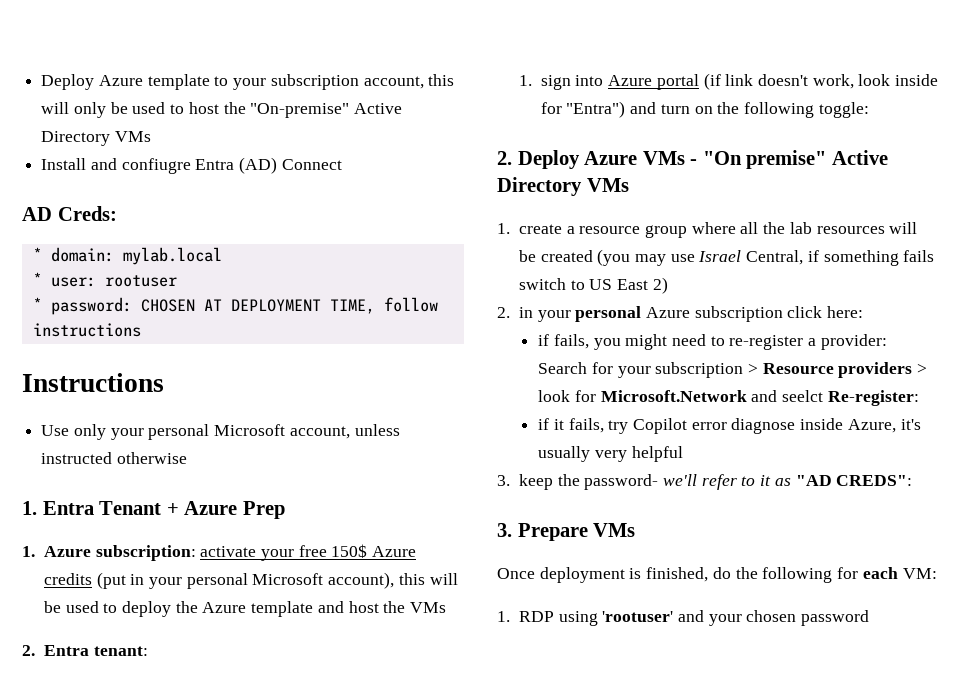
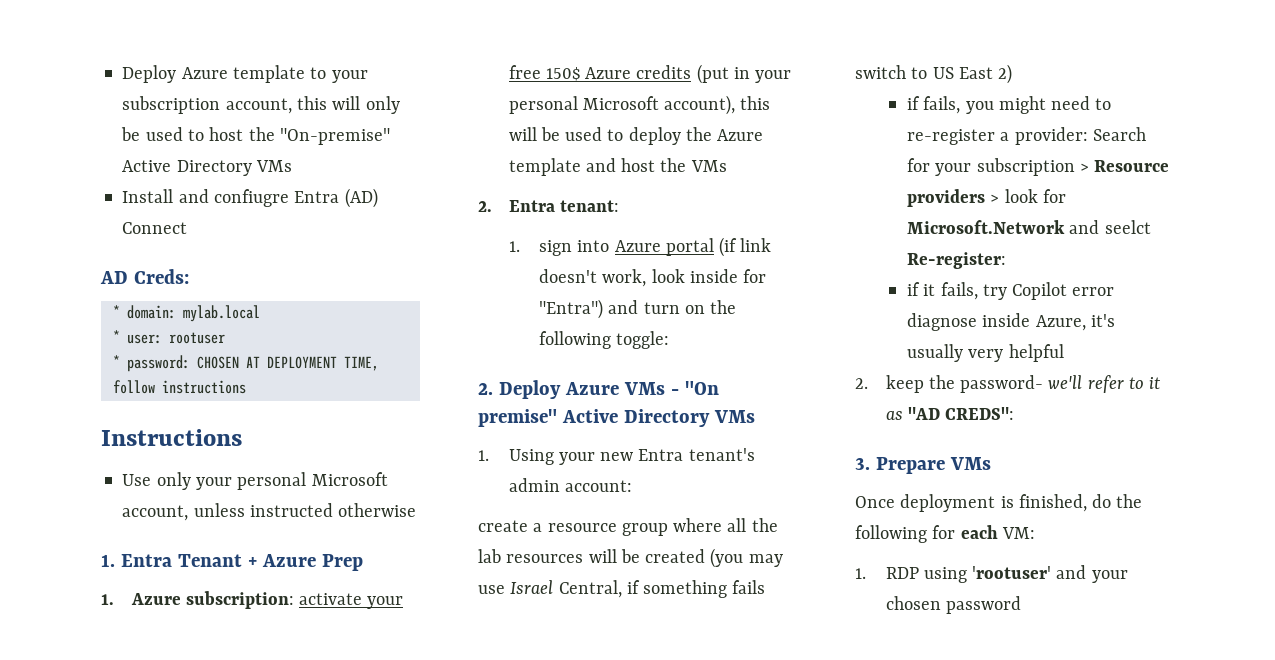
(510, 228) none -> [508,448,755,465] [508,478,632,492] Using your new Entra tenant's admin account: //
[497,306,864,322] // 2. in your personal Azure subscription click here: -> (1013, 74) none
[497,475,510,486] 3. -> [855,378,868,389] 2.

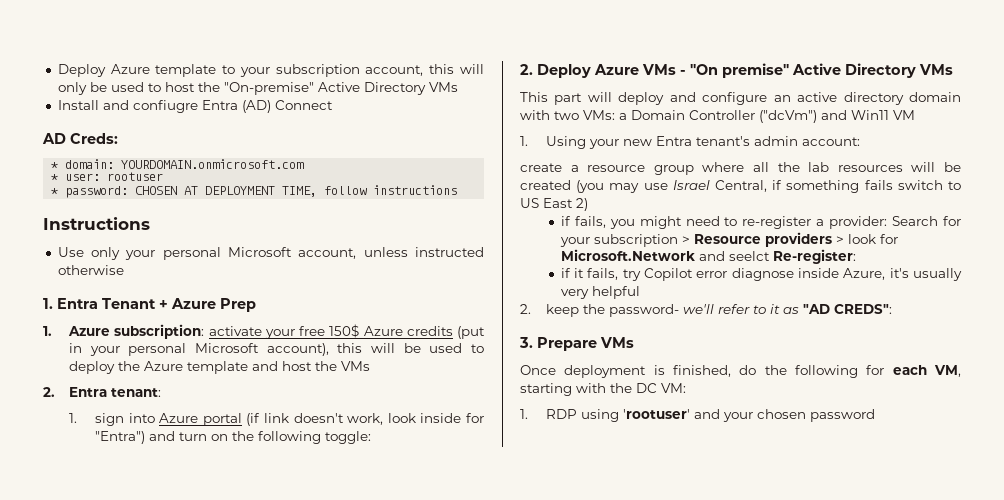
[182,305,260,322] mylab.local -> [121,159,305,169] YOURDOMAIN.onmicrosoft.com
(755, 416) none -> [520,92,961,105] [520,110,915,123] // This part will deploy and configure an active directory domain with two VMs: a Domain Controller ("dcVm") and Win11 VM
(998, 532) none -> [934,365,961,377] [520,383,657,396] VM, starting with the DC

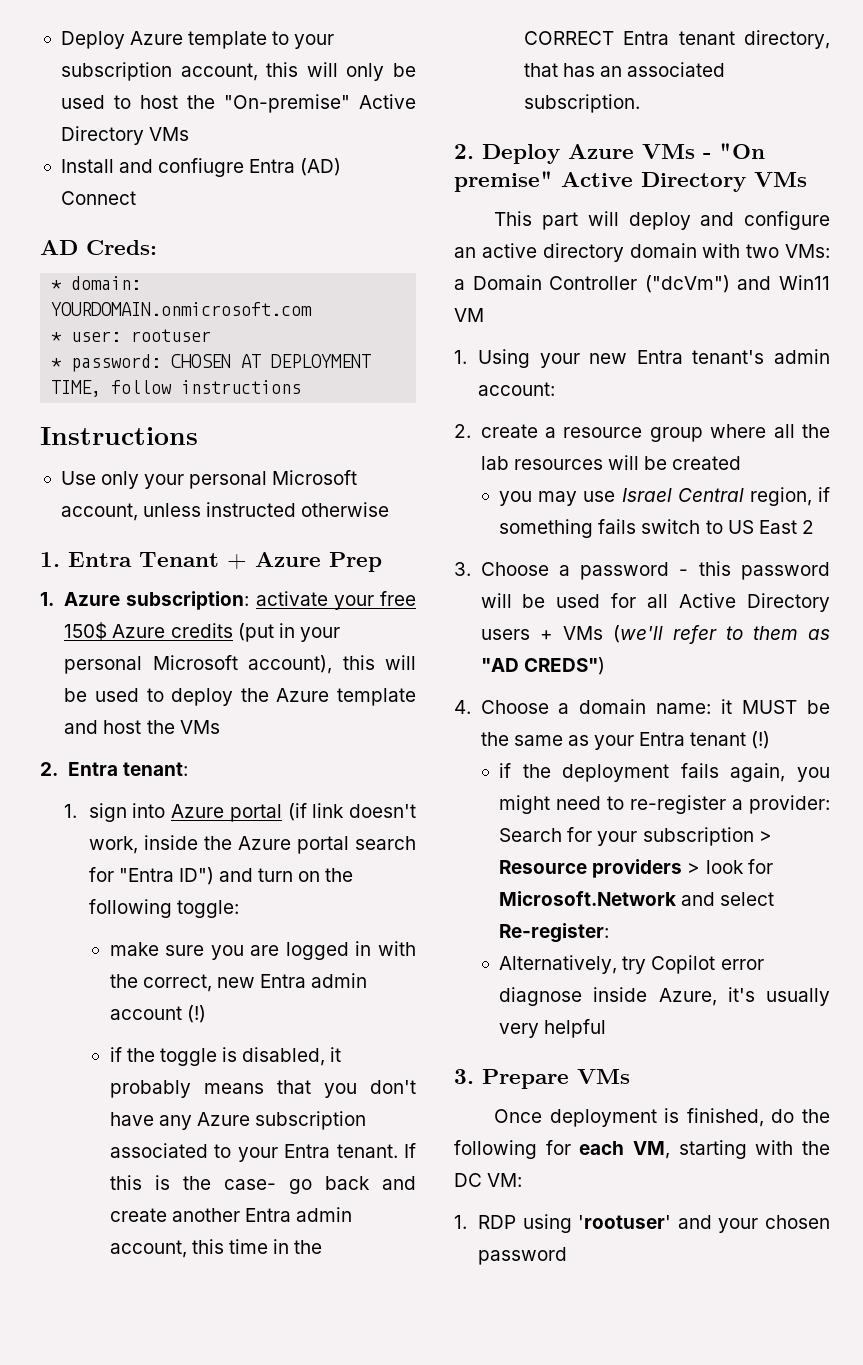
[387,413,485,423] [95,431,146,444] look inside for "Entra") -> [143,835,416,854] [88,867,214,885] inside the Azure portal search for "Entra ID")
(372, 437) none -> [109,941,416,960] [109,973,368,992] [109,1005,206,1023] [109,1047,342,1066] [109,1080,416,1098] [109,1111,366,1130] [109,1143,416,1162] [109,1175,416,1194] [109,1207,352,1222] [109,1239,323,1258] [523,30,830,49] [523,62,725,77] [523,94,640,113] // make sure you are logged in with the correct, new Entra admin account (!) // if the toggle is disabled, it probably means that you don't have any Azure subscription associated to your Entra tenant. If this is the case- go back and create another Entra admin account, this time in the CORRECT Entra tenant directory, that has an associated subscription.
(861, 141) none -> [454,424,471,438] 2.
[576,180,605,193] (you -> [499,491,533,506] // you
[715,180,767,192] Central, -> [677,487,812,506] Central region,
[576,198,588,211] [560,216,606,228] 2) // if fails, -> [801,520,814,534] [454,561,830,580] [480,593,830,612] [480,625,830,644] [480,657,605,675] [454,699,830,714] [480,731,771,750] [499,763,786,782] 2 // 3. Choose a password - this password will be used for all Active Directory users + VMs (we'll refer to them as "AD CREDS") // 4. Choose a domain name: it MUST be the same as your Entra tenant (!) // if the deployment fails again,
[728,251,770,261] seelct -> [720,892,775,906] select
[560,268,619,280] if it fails, -> [499,955,618,974] Alternatively,
[520,304,893,317] // 2. keep the password- we'll refer to it as "AD CREDS": -> (607, 1028) none

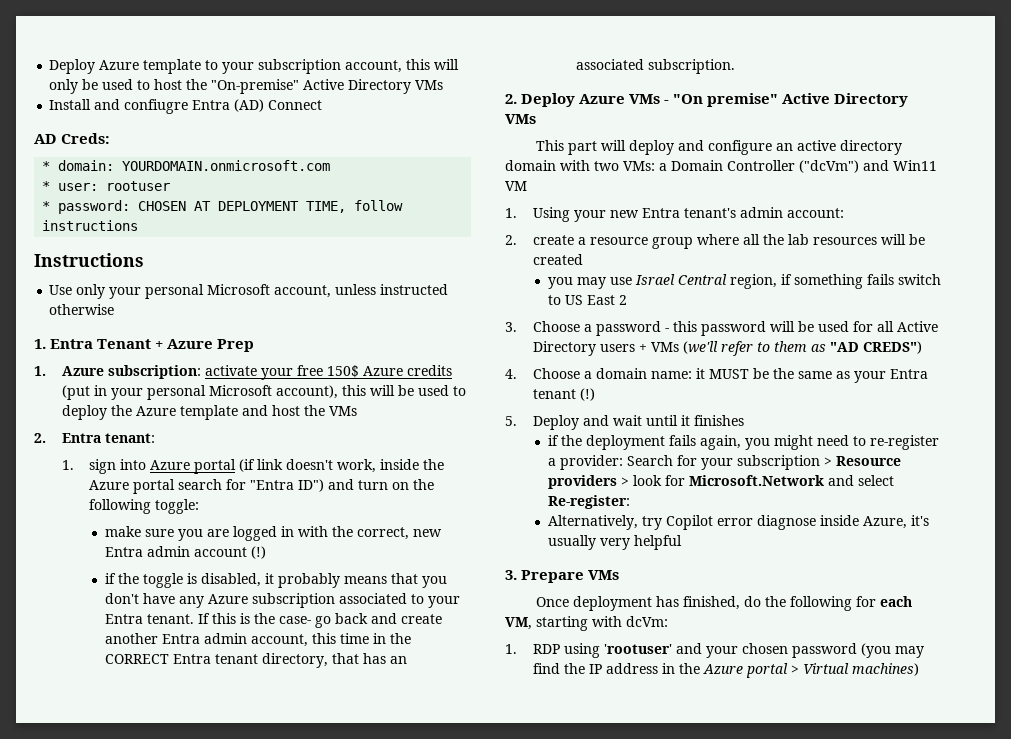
(771, 740) none -> [505,415,744,430] // 5. Deploy and wait until it finishes
[664,1108,680,1123] is -> [656,596,680,607] has
[802,1141,830,1155] [454,1173,523,1187] the DC VM: -> [626,616,668,627] dcVm:
(568, 1256) none -> [860,643,924,658] [532,663,919,678] (you may find the IP address in the Azure portal > Virtual machines)

